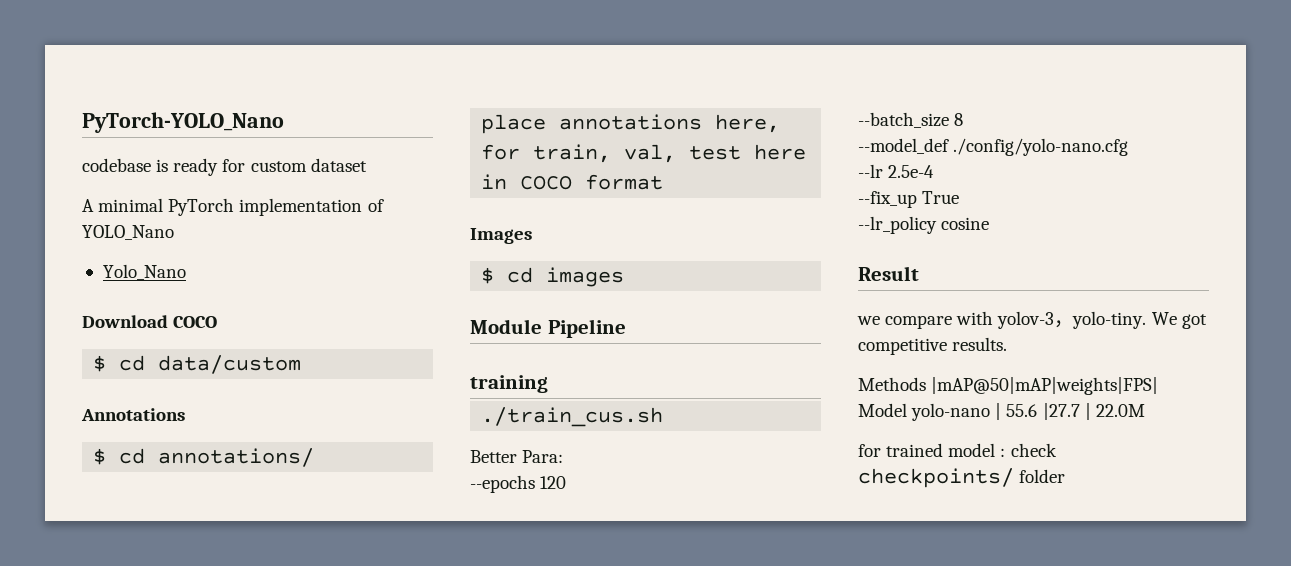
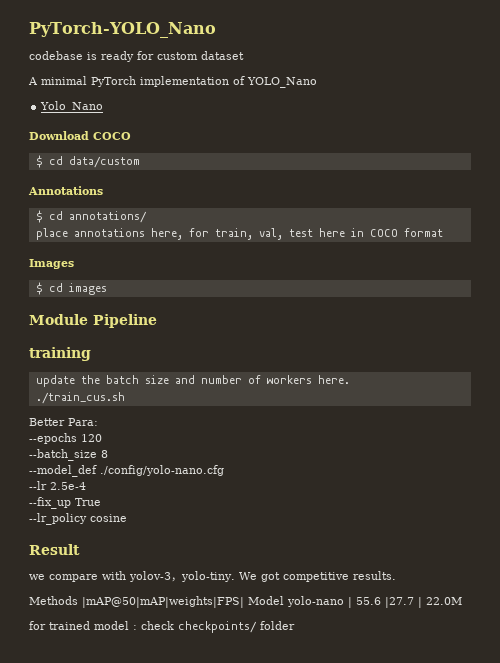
(548, 384) none -> [35,375,350,387] // update the batch size and number of workers here.

